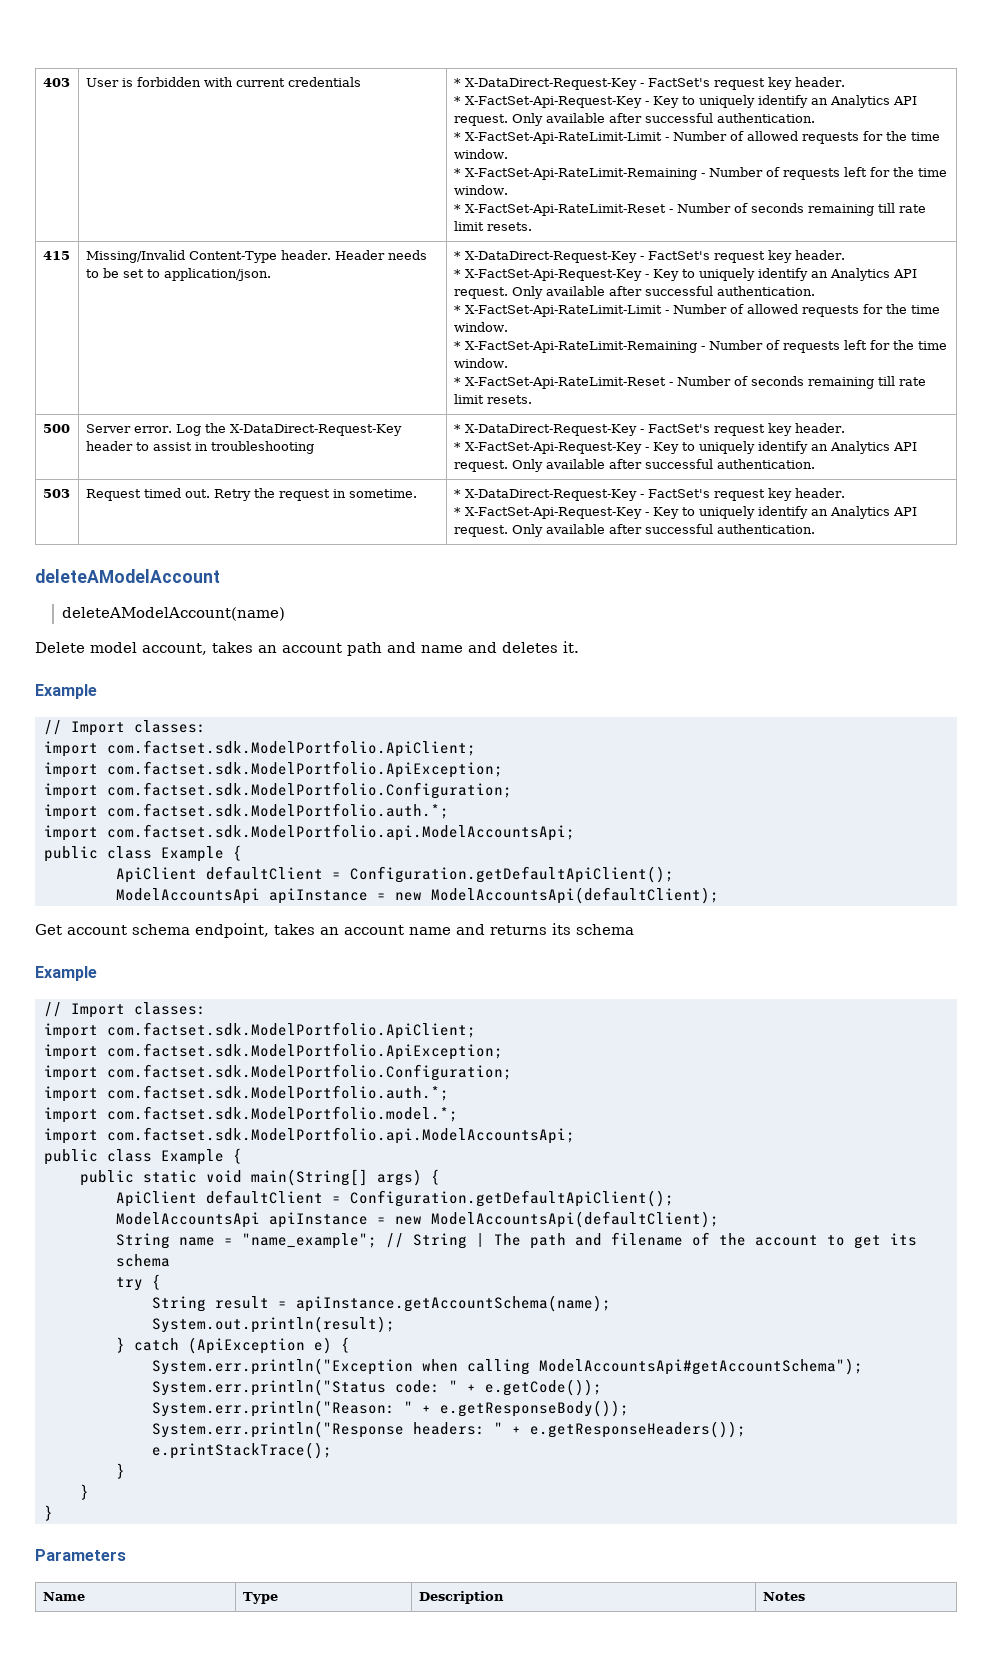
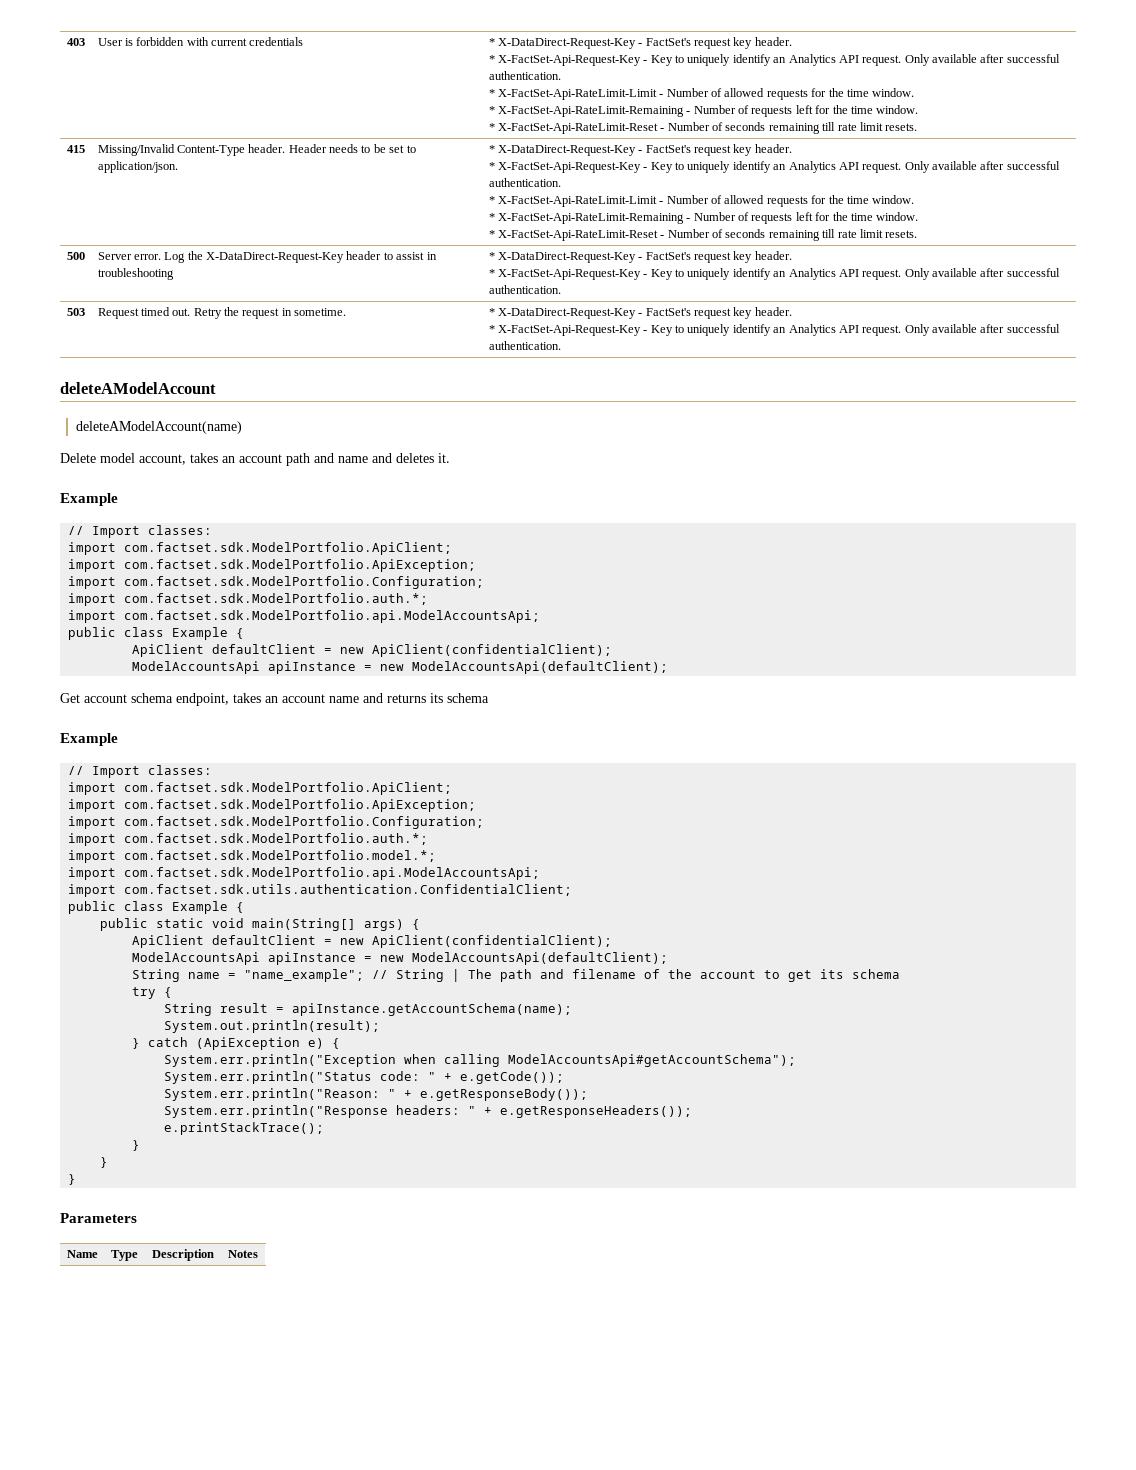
[349,866,674,883] Configuration.getDefaultApiClient(); -> [340,644,613,657] new ApiClient(confidentialClient);
(575, 1135) none -> [68,884,573,897] // import com.factset.sdk.utils.authentication.ConfidentialClient;
[349,1190,674,1207] Configuration.getDefaultApiClient(); -> [340,935,613,948] new ApiClient(confidentialClient);

